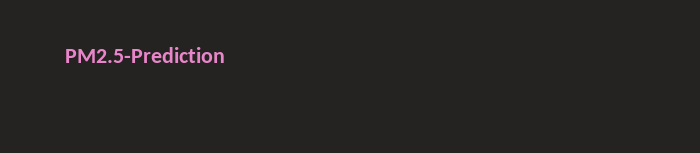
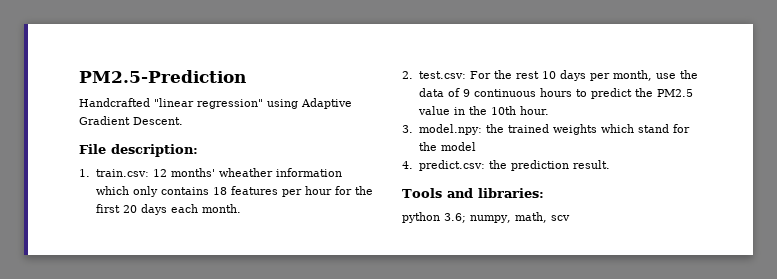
(225, 55) none -> [79,98,352,109] [79,116,183,125] [79,144,198,157] [79,168,342,177] [95,186,373,197] [95,204,241,215] [402,70,698,81] [418,88,693,99] [417,106,550,115] [402,124,690,135] [418,142,476,151] [402,160,610,171] [402,188,544,198] [402,212,570,223] // Handcrafted "linear regression" using Adaptive Gradient Descent. // File description: // 1. train.csv: 12 months' wheather information which only contains 18 features per hour for the first 20 days each month. // 2. test.csv: For the rest 10 days per month, use the data of 9 continuous hours to predict the PM2.5 value in the 10th hour. // 3. model.npy: the trained weights which stand for the model // 4. predict.csv: the prediction result. // Tools and libraries: // python 3.6; numpy, math, scv

